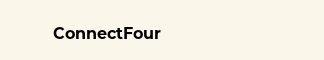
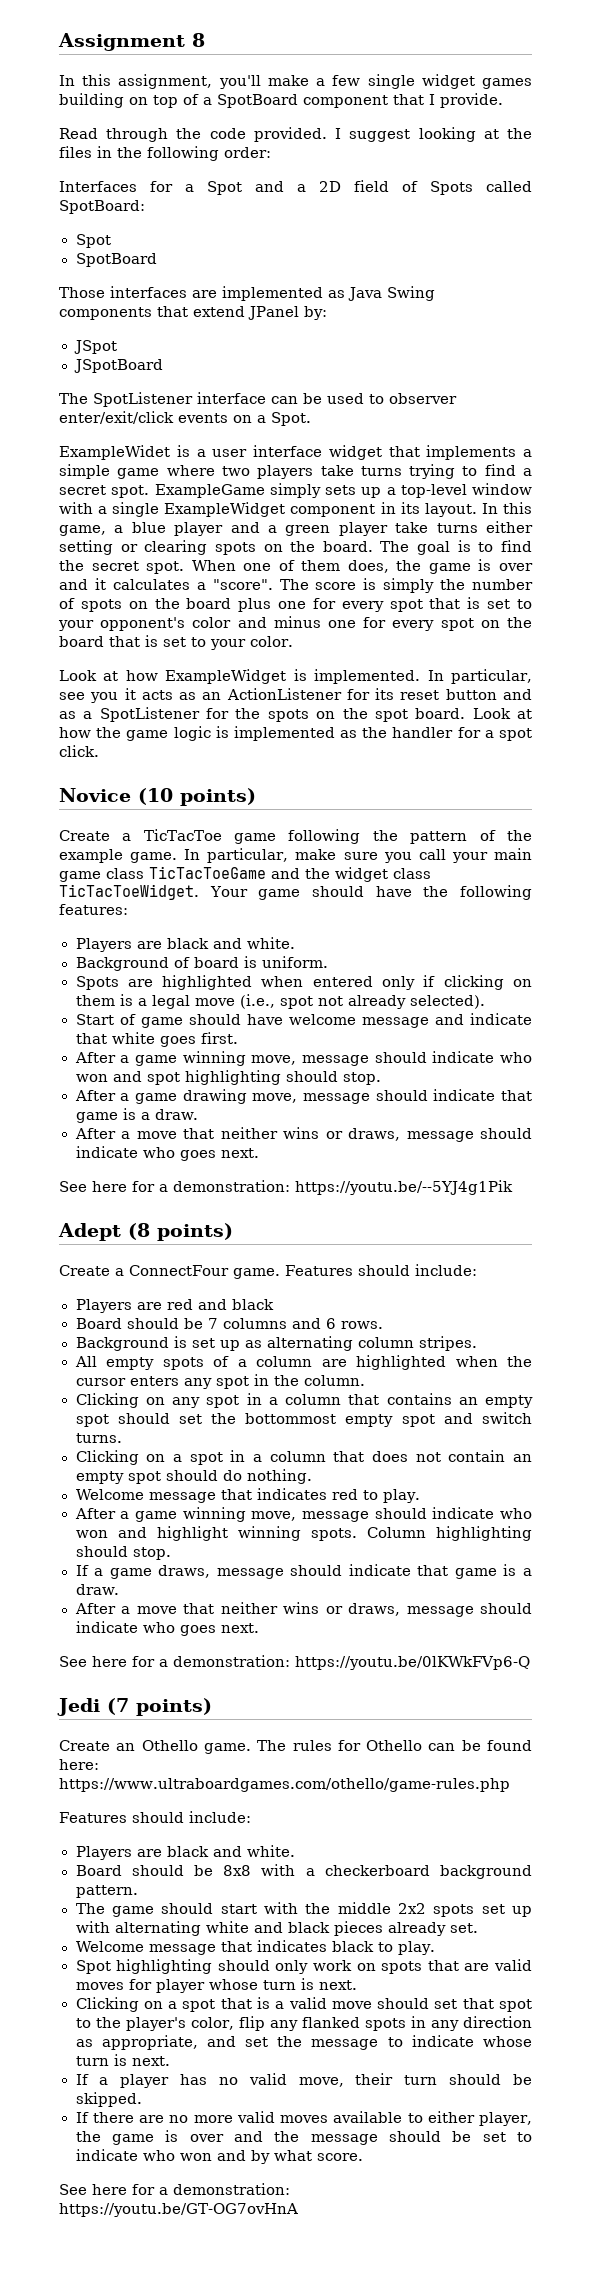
[53,27,161,39] ConnectFour -> [58,33,205,51] [59,74,532,89] [59,93,503,108] [59,127,532,142] [59,146,271,161] [59,180,532,195] [59,200,145,214] [75,234,111,248] [75,253,157,267] [59,286,435,301] [59,306,327,320] [73,340,117,354] [73,359,163,373] [59,392,457,407] [59,411,311,426] [59,445,532,460] [59,464,532,479] [59,483,532,498] [59,502,532,517] [59,521,533,536] [59,540,532,555] [59,559,533,574] [59,578,533,593] [59,597,533,612] [58,616,532,631] [59,635,293,650] [59,669,533,684] [59,688,532,703] [59,707,532,722] [59,726,532,741] [59,745,99,757] [59,788,256,806] [59,829,532,844] [59,848,532,863] [59,866,431,882] [59,884,532,900] [59,904,128,915] [75,937,295,952] [75,956,328,971] [75,975,532,990] [75,994,485,1009] [75,1013,532,1028] [75,1032,238,1047] [74,1051,532,1066] [75,1070,381,1085] [74,1089,532,1104] [75,1108,199,1123] [74,1127,532,1142] [75,1146,259,1161] [59,1180,513,1195] [58,1223,233,1241] [59,1264,477,1279] [75,1299,274,1313] [75,1318,383,1329] [75,1336,477,1351] [74,1355,532,1370] [75,1374,365,1389] [75,1393,533,1408] [75,1412,532,1427] [75,1433,122,1443] [75,1450,532,1465] [75,1469,312,1484] [75,1488,421,1503] [74,1507,532,1522] [75,1526,532,1541] [75,1546,171,1560] [75,1564,532,1579] [75,1584,120,1595] [74,1602,532,1617] [75,1621,259,1636] [59,1655,530,1670] [57,1698,212,1716] [59,1740,532,1754] [59,1759,99,1770] [59,1778,510,1792] [59,1811,251,1823] [75,1845,295,1860] [75,1864,532,1879] [75,1885,138,1898] [75,1902,533,1917] [75,1921,478,1936] [75,1940,436,1955] [75,1959,532,1974] [75,1978,357,1993] [75,1997,532,2012] [75,2016,532,2031] [75,2035,532,2050] [75,2054,170,2066] [75,2073,533,2088] [75,2092,142,2107] [75,2111,533,2126] [75,2130,532,2145] [75,2149,363,2164] [59,2183,290,2195] [59,2203,298,2217] Assignment 8 // In this assignment, you'll make a few single widget games building on top of a SpotBoard component that I provide. // Read through the code provided. I suggest looking at the files in the following order: // Interfaces for a Spot and a 2D field of Spots called SpotBoard: // Spot // SpotBoard // Those interfaces are implemented as Java Swing components that extend JPanel by: // JSpot // JSpotBoard // The SpotListener interface can be used to observer enter/exit/click events on a Spot. // ExampleWidet is a user interface widget that implements a simple game where two players take turns trying to find a secret spot. ExampleGame simply sets up a top-level window with a single ExampleWidget component in its layout. In this game, a blue player and a green player take turns either setting or clearing spots on the board. The goal is to find the secret spot. When one of them does, the game is over and it calculates a "score". The score is simply the number of spots on the board plus one for every spot that is set to your opponent's color and minus one for every spot on the board that is set to your color. // Look at how ExampleWidget is implemented. In particular, see you it acts as an ActionListener for its reset button and as a SpotListener for the spots on the spot board. Look at how the game logic is implemented as the handler for a spot click. // Novice (10 points) // Create a TicTacToe game following the pattern of the example game. In particular, make sure you call your main game class TicTacToeGame and the widget class TicTacToeWidget. Your game should have the following features: // Players are black and white. // Background of board is uniform. // Spots are highlighted when entered only if clicking on them is a legal move (i.e., spot not already selected). // Start of game should have welcome message and indicate that white goes first. // After a game winning move, message should indicate who won and spot highlighting should stop. // After a game drawing move, message should indicate that game is a draw. // After a move that neither wins or draws, message should indicate who goes next. // See here for a demonstration: https://youtu.be/--5YJ4g1Pik // Adept (8 points) // Create a ConnectFour game. Features should include: // Players are red and black // Board should be 7 columns and 6 rows. // Background is set up as alternating column stripes. // All empty spots of a column are highlighted when the cursor enters any spot in the column. // Clicking on any spot in a column that contains an empty spot should set the bottommost empty spot and switch turns. // Clicking on a spot in a column that does not contain an empty spot should do nothing. // Welcome message that indicates red to play. // After a game winning move, message should indicate who won and highlight winning spots. Column highlighting should stop. // If a game draws, message should indicate that game is a draw. // After a move that neither wins or draws, message should indicate who goes next. // See here for a demonstration: https://youtu.be/0lKWkFVp6-Q // Jedi (7 points) // Create an Othello game. The rules for Othello can be found here: https://www.ultraboardgames.com/othello/game-rules.php // Features should include: // Players are black and white. // Board should be 8x8 with a checkerboard background pattern. // The game should start with the middle 2x2 spots set up with alternating white and black pieces already set. // Welcome message that indicates black to play. // Spot highlighting should only work on spots that are valid moves for player whose turn is next. // Clicking on a spot that is a valid move should set that spot to the player's color, flip any flanked spots in any direction as appropriate, and set the message to indicate whose turn is next. // If a player has no valid move, their turn should be skipped. // If there are no more valid moves available to either player, the game is over and the message should be set to indicate who won and by what score. // See here for a demonstration: https://youtu.be/GT-OG7ovHnA

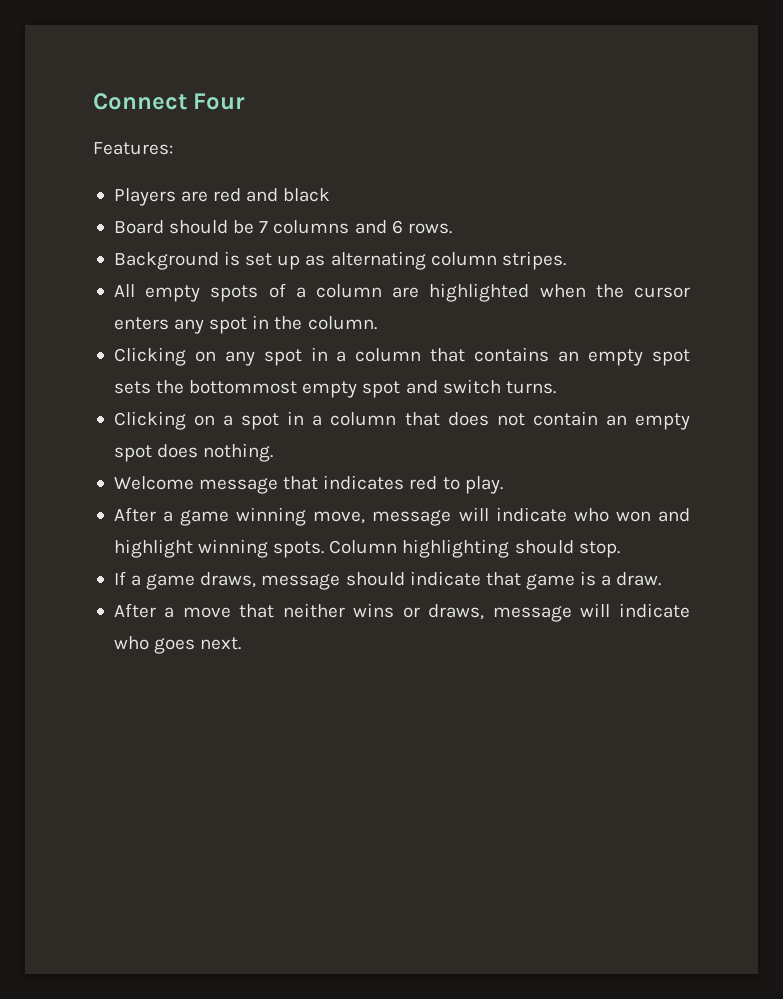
[58,33,205,51] [59,74,532,89] [59,93,503,108] [59,127,532,142] [59,146,271,161] [59,180,532,195] [59,200,145,214] [75,234,111,248] [75,253,157,267] [59,286,435,301] [59,306,327,320] [73,340,117,354] [73,359,163,373] [59,392,457,407] [59,411,311,426] [59,445,532,460] [59,464,532,479] [59,483,532,498] [59,502,532,517] [59,521,533,536] [59,540,532,555] [59,559,533,574] [59,578,533,593] [59,597,533,612] [58,616,532,631] [59,635,293,650] [59,669,533,684] [59,688,532,703] [59,707,532,722] [59,726,532,741] [59,745,99,757] [59,788,256,806] [59,829,532,844] [59,848,532,863] [59,866,431,882] [59,884,532,900] [59,904,128,915] [75,937,295,952] [75,956,328,971] [75,975,532,990] [75,994,485,1009] [75,1013,532,1028] [75,1032,238,1047] [74,1051,532,1066] [75,1070,381,1085] [74,1089,532,1104] [75,1108,199,1123] [74,1127,532,1142] [75,1146,259,1161] [59,1180,513,1195] [58,1223,233,1241] [59,1264,477,1279] Assignment 8 // In this assignment, you'll make a few single widget games building on top of a SpotBoard component that I provide. // Read through the code provided. I suggest looking at the files in the following order: // Interfaces for a Spot and a 2D field of Spots called SpotBoard: // Spot // SpotBoard // Those interfaces are implemented as Java Swing components that extend JPanel by: // JSpot // JSpotBoard // The SpotListener interface can be used to observer enter/exit/click events on a Spot. // ExampleWidet is a user interface widget that implements a simple game where two players take turns trying to find a secret spot. ExampleGame simply sets up a top-level window with a single ExampleWidget component in its layout. In this game, a blue player and a green player take turns either setting or clearing spots on the board. The goal is to find the secret spot. When one of them does, the game is over and it calculates a "score". The score is simply the number of spots on the board plus one for every spot that is set to your opponent's color and minus one for every spot on the board that is set to your color. // Look at how ExampleWidget is implemented. In particular, see you it acts as an ActionListener for its reset button and as a SpotListener for the spots on the spot board. Look at how the game logic is implemented as the handler for a spot click. // Novice (10 points) // Create a TicTacToe game following the pattern of the example game. In particular, make sure you call your main game class TicTacToeGame and the widget class TicTacToeWidget. Your game should have the following features: // Players are black and white. // Background of board is uniform. // Spots are highlighted when entered only if clicking on them is a legal move (i.e., spot not already selected). // Start of game should have welcome message and indicate that white goes first. // After a game winning move, message should indicate who won and spot highlighting should stop. // After a game drawing move, message should indicate that game is a draw. // After a move that neither wins or draws, message should indicate who goes next. // See here for a demonstration: https://youtu.be/--5YJ4g1Pik // Adept (8 points) // Create a ConnectFour game. Features should include: -> [93,93,246,110] [93,142,173,155] Connect Four // Features:
[117,1413,202,1424] should set -> [113,381,151,394] sets
[165,1470,242,1481] should do -> [157,444,199,458] does
[374,1508,427,1519] should -> [458,507,489,521] will
[480,1603,532,1614] [75,1621,259,1636] [59,1655,530,1670] [57,1698,212,1716] [59,1740,532,1754] [59,1759,99,1770] [59,1778,510,1792] [59,1811,251,1823] [75,1845,295,1860] [75,1864,532,1879] [75,1885,138,1898] [75,1902,533,1917] [75,1921,478,1936] [75,1940,436,1955] [75,1959,532,1974] [75,1978,357,1993] [75,1997,532,2012] [75,2016,532,2031] [75,2035,532,2050] [75,2054,170,2066] [75,2073,533,2088] [75,2092,142,2107] [75,2111,533,2126] [75,2130,532,2145] [75,2149,363,2164] [59,2183,290,2195] [59,2203,298,2217] should indicate who goes next. // See here for a demonstration: https://youtu.be/0lKWkFVp6-Q // Jedi (7 points) // Create an Othello game. The rules for Othello can be found here: https://www.ultraboardgames.com/othello/game-rules.php // Features should include: // Players are black and white. // Board should be 8x8 with a checkerboard background pattern. // The game should start with the middle 2x2 spots set up with alternating white and black pieces already set. // Welcome message that indicates black to play. // Spot highlighting should only work on spots that are valid moves for player whose turn is next. // Clicking on a spot that is a valid move should set that spot to the player's color, flip any flanked spots in any direction as appropriate, and set the message to indicate whose turn is next. // If a player has no valid move, their turn should be skipped. // If there are no more valid moves available to either player, the game is over and the message should be set to indicate who won and by what score. // See here for a demonstration: https://youtu.be/GT-OG7ovHnA -> [580,603,690,618] [113,636,242,654] will indicate who goes next.

